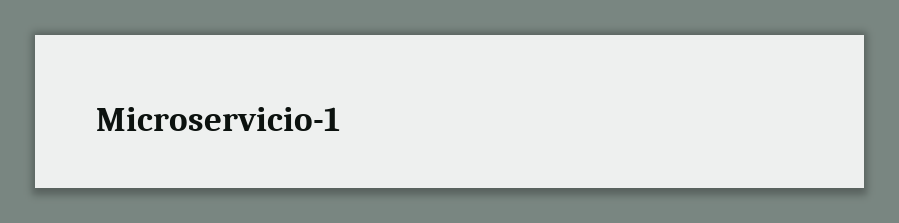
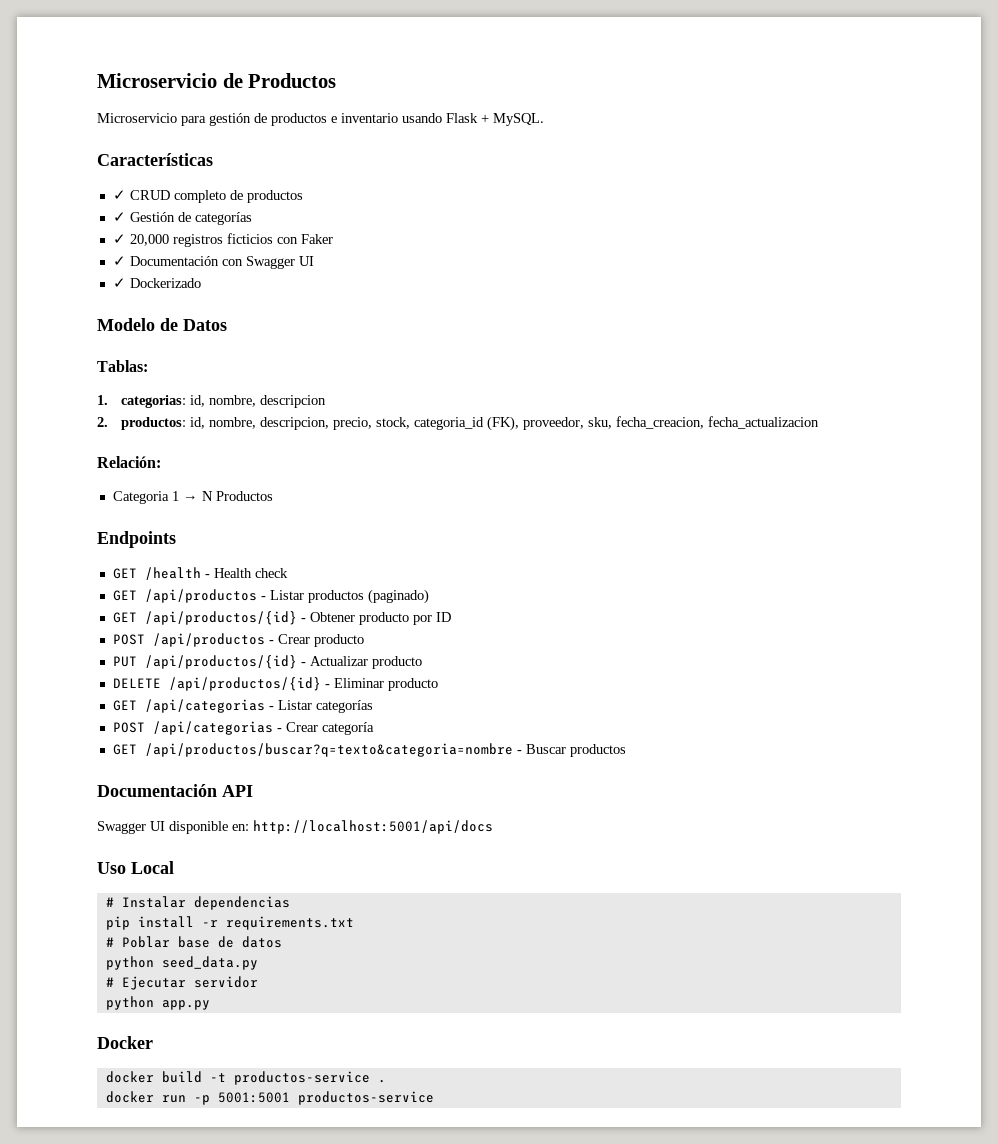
[96,107,340,131] Microservicio-1 -> [97,73,337,88] [97,113,544,126] [97,153,213,166] [112,190,303,203] [112,212,252,225] [112,233,333,247] [112,256,314,269] [112,278,201,288] [97,318,227,331] [97,360,148,372] [97,395,326,408] [97,416,819,431] [97,456,161,468] [112,491,273,504] [97,531,176,548] [112,567,288,580] [112,589,429,604] [112,611,451,625] [112,633,364,647] [112,655,422,669] [112,677,438,691] [112,699,373,713] [112,721,374,735] [112,743,626,757] [97,784,253,797] [97,820,493,834] [97,861,174,874] [105,896,290,910] [105,916,354,930] [105,936,282,948] [105,956,258,970] [105,976,258,990] [105,996,210,1010] [97,1036,153,1049] [105,1071,386,1085] [105,1091,434,1105] Microservicio de Productos // Microservicio para gestión de productos e inventario usando Flask + MySQL. // Características // ✓ CRUD completo de productos // ✓ Gestión de categorías // ✓ 20,000 registros ficticios con Faker // ✓ Documentación con Swagger UI // ✓ Dockerizado // Modelo de Datos // Tablas: // 1. categorias: id, nombre, descripcion // 2. productos: id, nombre, descripcion, precio, stock, categoria_id (FK), proveedor, sku, fecha_creacion, fecha_actualizacion // Relación: // Categoria 1 → N Productos // Endpoints // GET /health - Health check // GET /api/productos - Listar productos (paginado) // GET /api/productos/{id} - Obtener producto por ID // POST /api/productos - Crear producto // PUT /api/productos/{id} - Actualizar producto // DELETE /api/productos/{id} - Eliminar producto // GET /api/categorias - Listar categorías // POST /api/categorias - Crear categoría // GET /api/productos/buscar?q=texto&categoria=nombre - Buscar productos // Documentación API // Swagger UI disponible en: http://localhost:5001/api/docs // Uso Local // # Instalar dependencias // pip install -r requirements.txt // # Poblar base de datos // python seed_data.py // # Ejecutar servidor // python app.py // Docker // docker build -t productos-service . // docker run -p 5001:5001 productos-service

